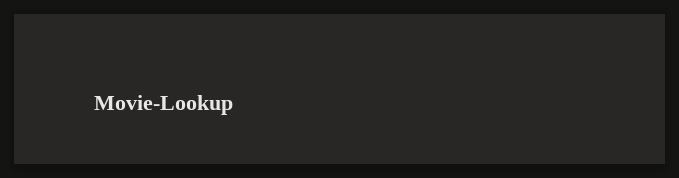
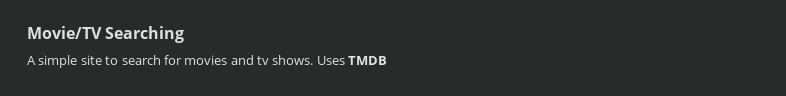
[94,95,233,115] Movie-Lookup -> [27,26,185,43] [27,55,388,68] Movie/TV Searching // A simple site to search for movies and tv shows. Uses TMDB

